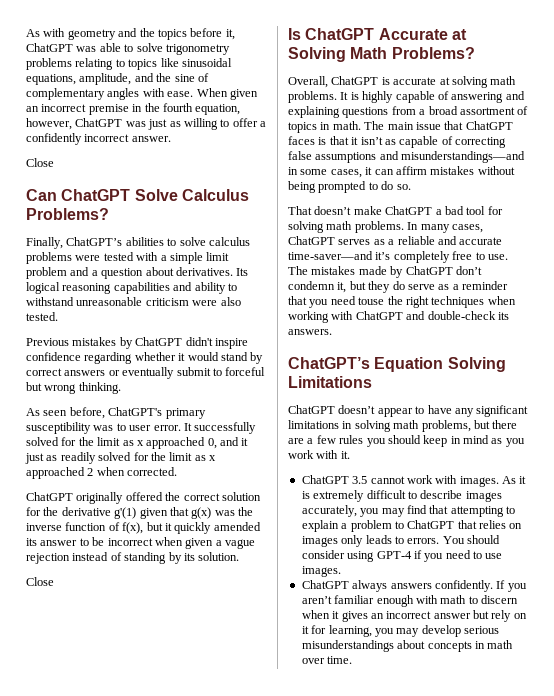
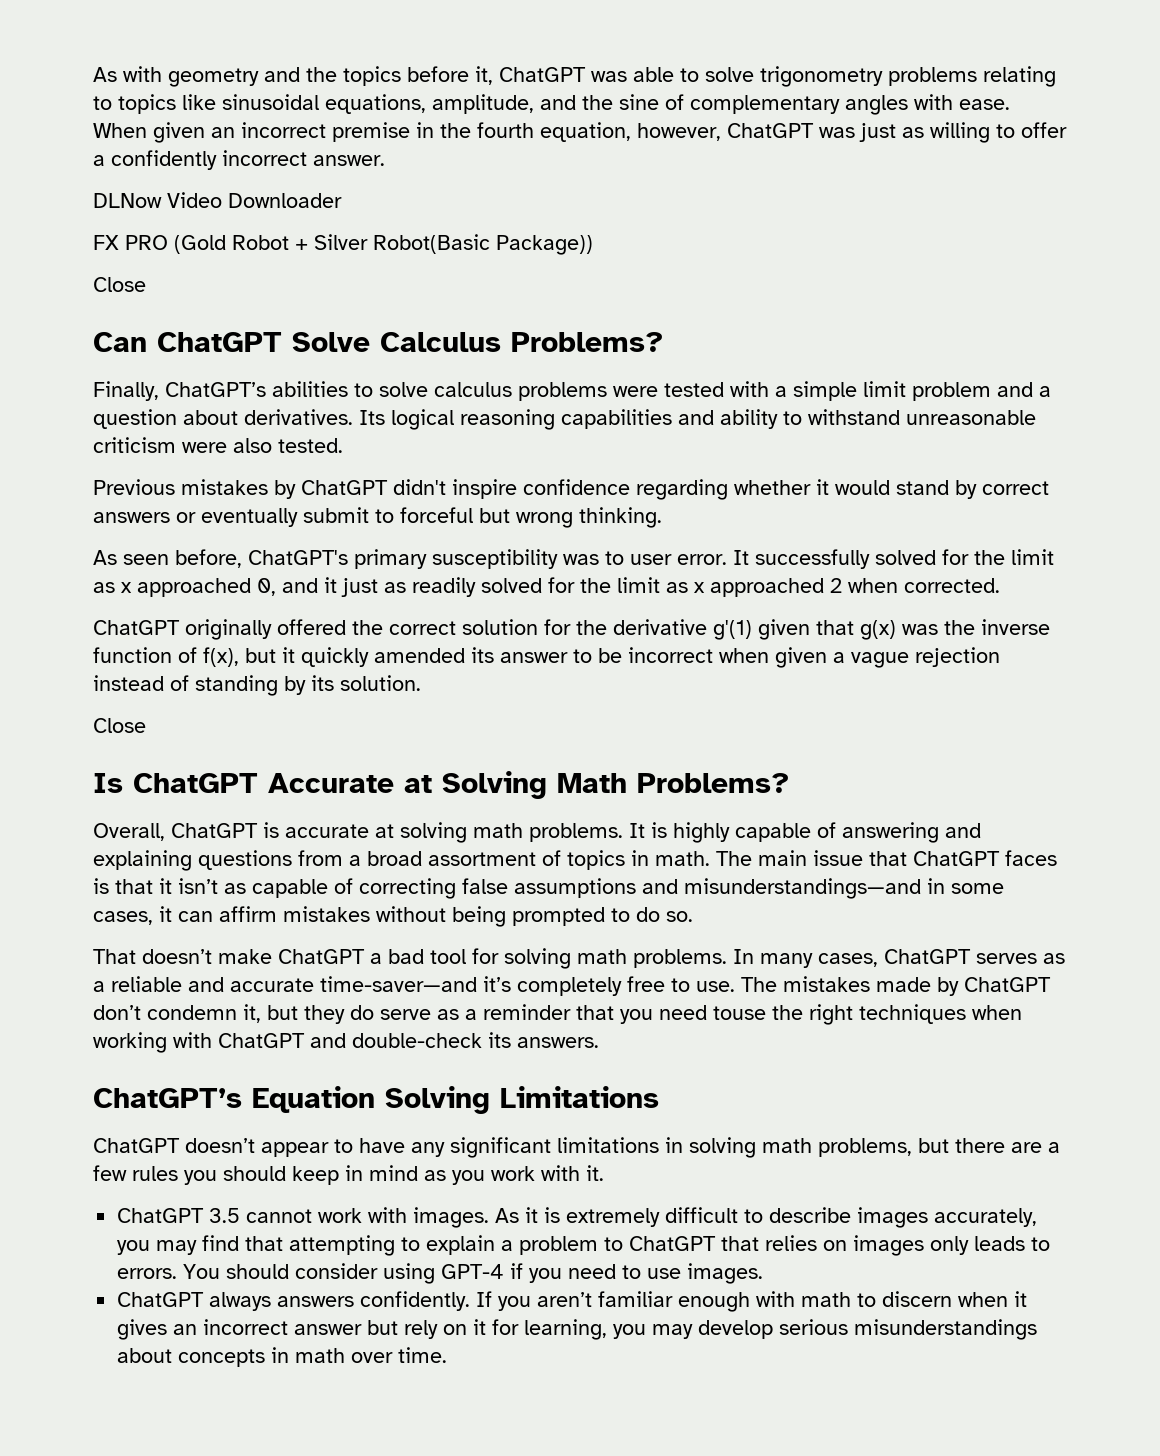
(171, 139) none -> [93,192,342,208] [93,234,593,255] // DLNow Video Downloader // FX PRO (Gold Robot + Silver Robot(Basic Package))

